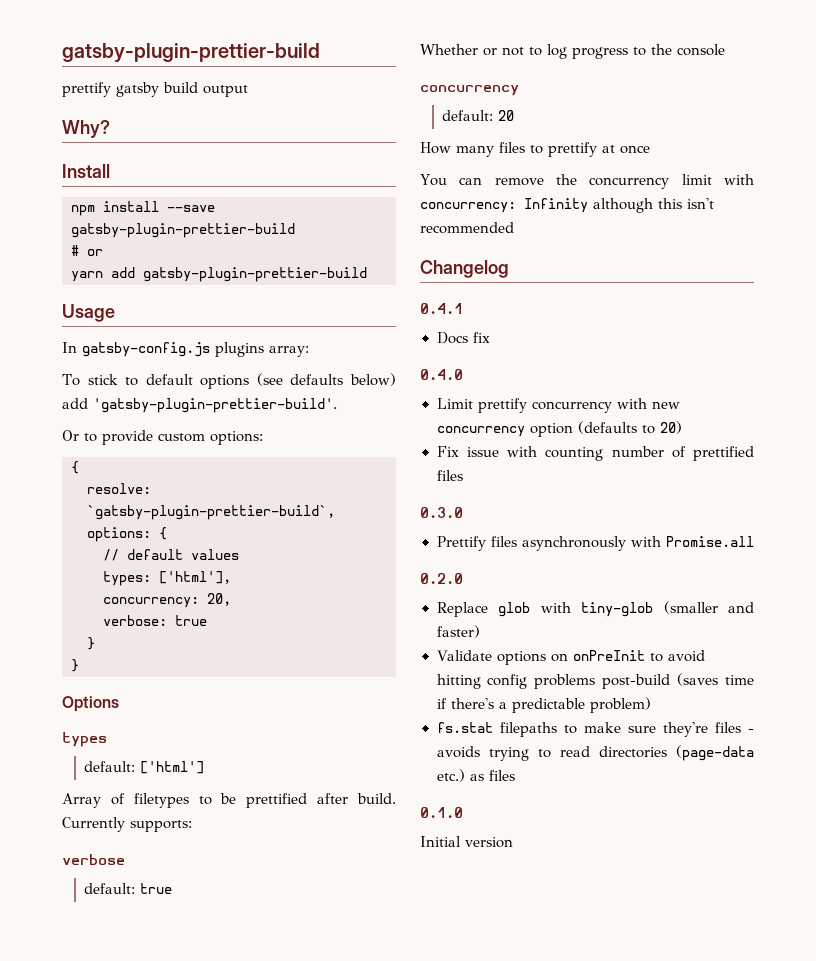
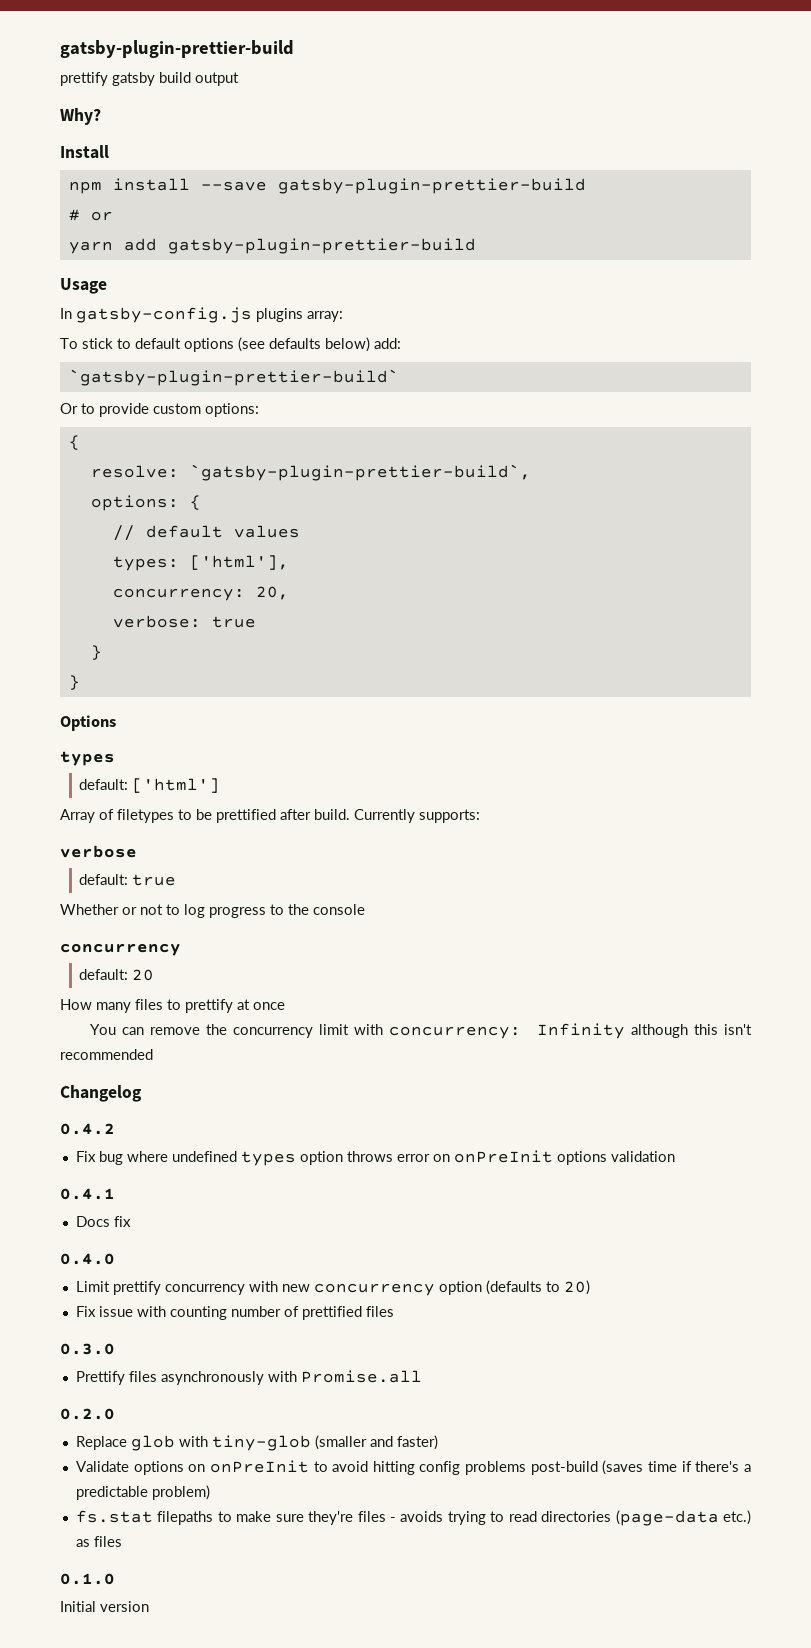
[62,398,337,413] add 'gatsby-plugin-prettier-build'. -> [374,338,401,349] [68,369,399,386] add: // `gatsby-plugin-prettier-build`
(509, 269) none -> [60,1123,115,1135] [75,1150,675,1166] // 0.4.2 // Fix bug where undefined types option throws error on onPreInit options validation

